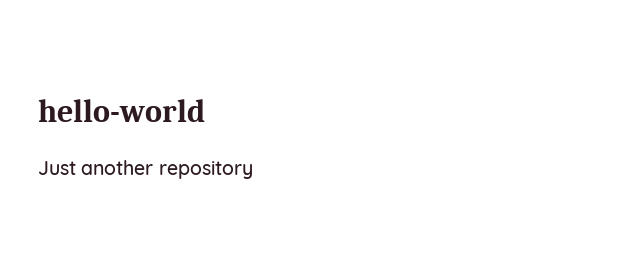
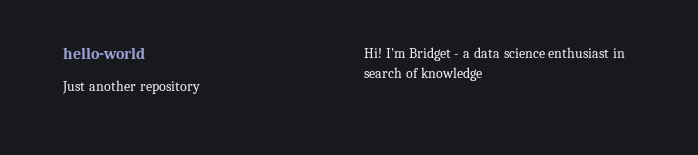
(253, 170) none -> [364,47,626,61] [364,67,482,81] // Hi! I'm Bridget - a data science enthusiast in search of knowledge

